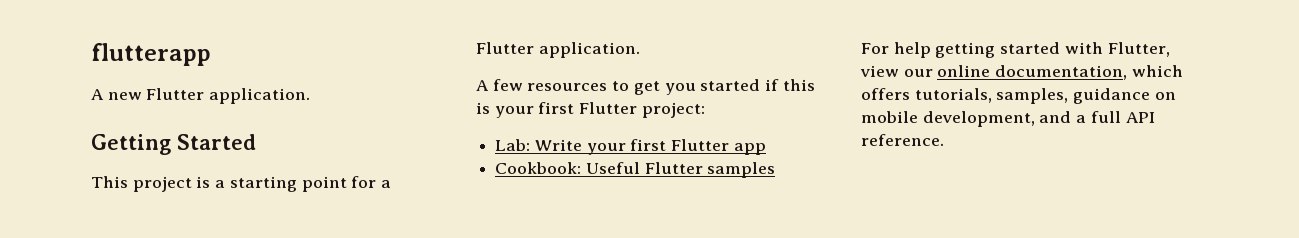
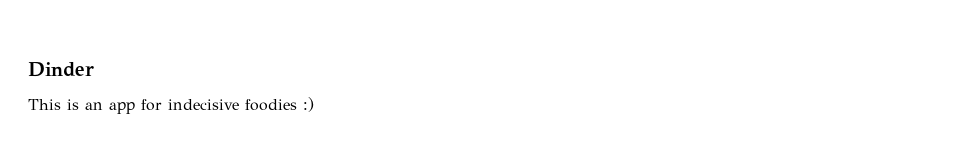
[91,43,211,66] [91,88,311,104] [91,134,256,155] [91,176,392,192] [476,42,640,58] [476,79,815,95] [476,102,705,118] [495,139,766,155] [495,162,776,178] [861,42,1170,58] [860,65,1183,80] [861,88,1176,104] [861,111,1155,127] [861,134,944,146] flutterapp // A new Flutter application. // Getting Started // This project is a starting point for a Flutter application. // A few resources to get you started if this is your first Flutter project: // Lab: Write your first Flutter app // Cookbook: Useful Flutter samples // For help getting started with Flutter, view our online documentation, which offers tutorials, samples, guidance on mobile development, and a full API reference. -> [28,62,94,77] [28,97,314,114] Dinder // This is an app for indecisive foodies :)

